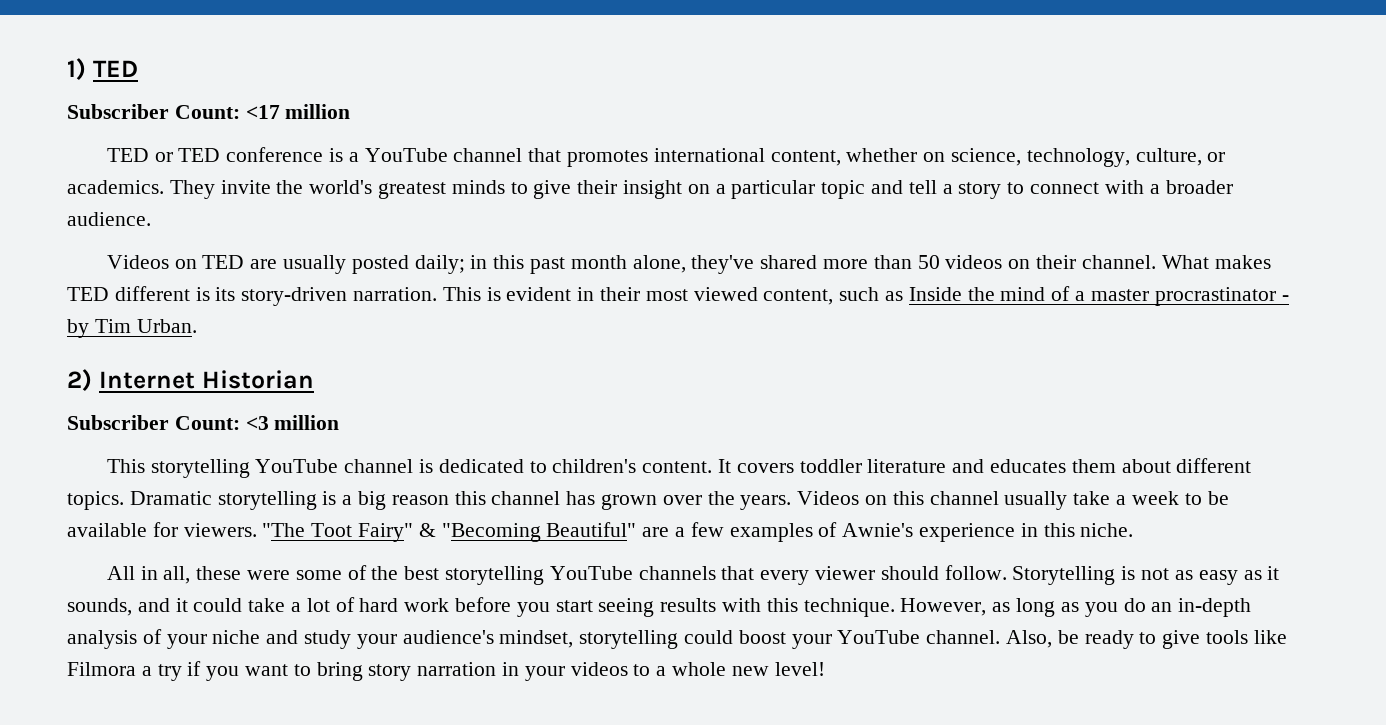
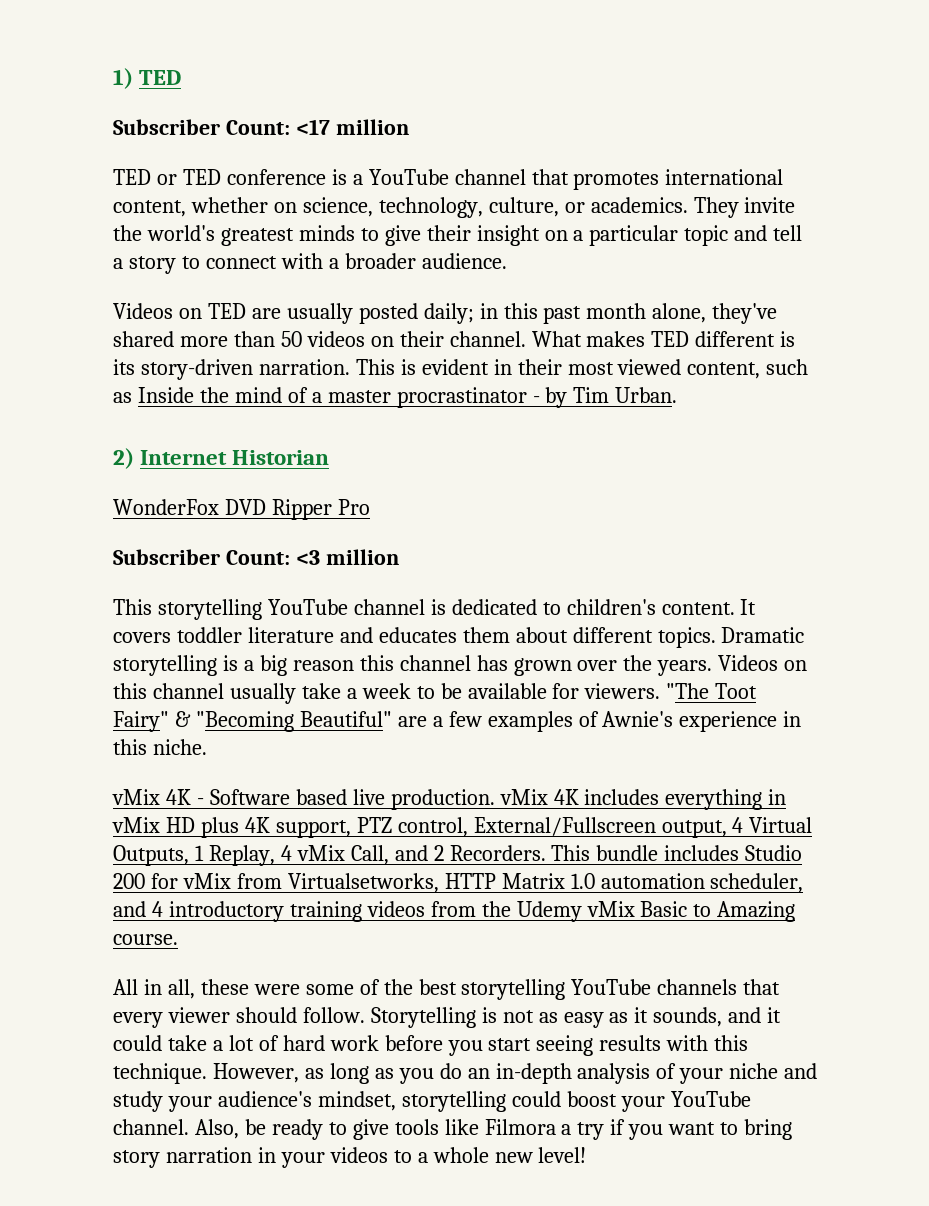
(314, 379) none -> [113,499,370,520] // WonderFox DVD Ripper Pro
(1134, 530) none -> [112,789,787,810] [112,817,813,838] [113,845,803,866] [113,873,804,893] [113,901,796,922] [113,934,178,945] // vMix 4K - Software based live production. vMix 4K includes everything in vMix HD plus 4K support, PTZ control, External/Fullscreen output, 4 Virtual Outputs, 1 Replay, 4 vMix Call, and 2 Recorders. This bundle includes Studio 200 for vMix from Virtualsetworks, HTTP Matrix 1.0 automation scheduler, and 4 introductory training videos from the Udemy vMix Basic to Amazing course.

